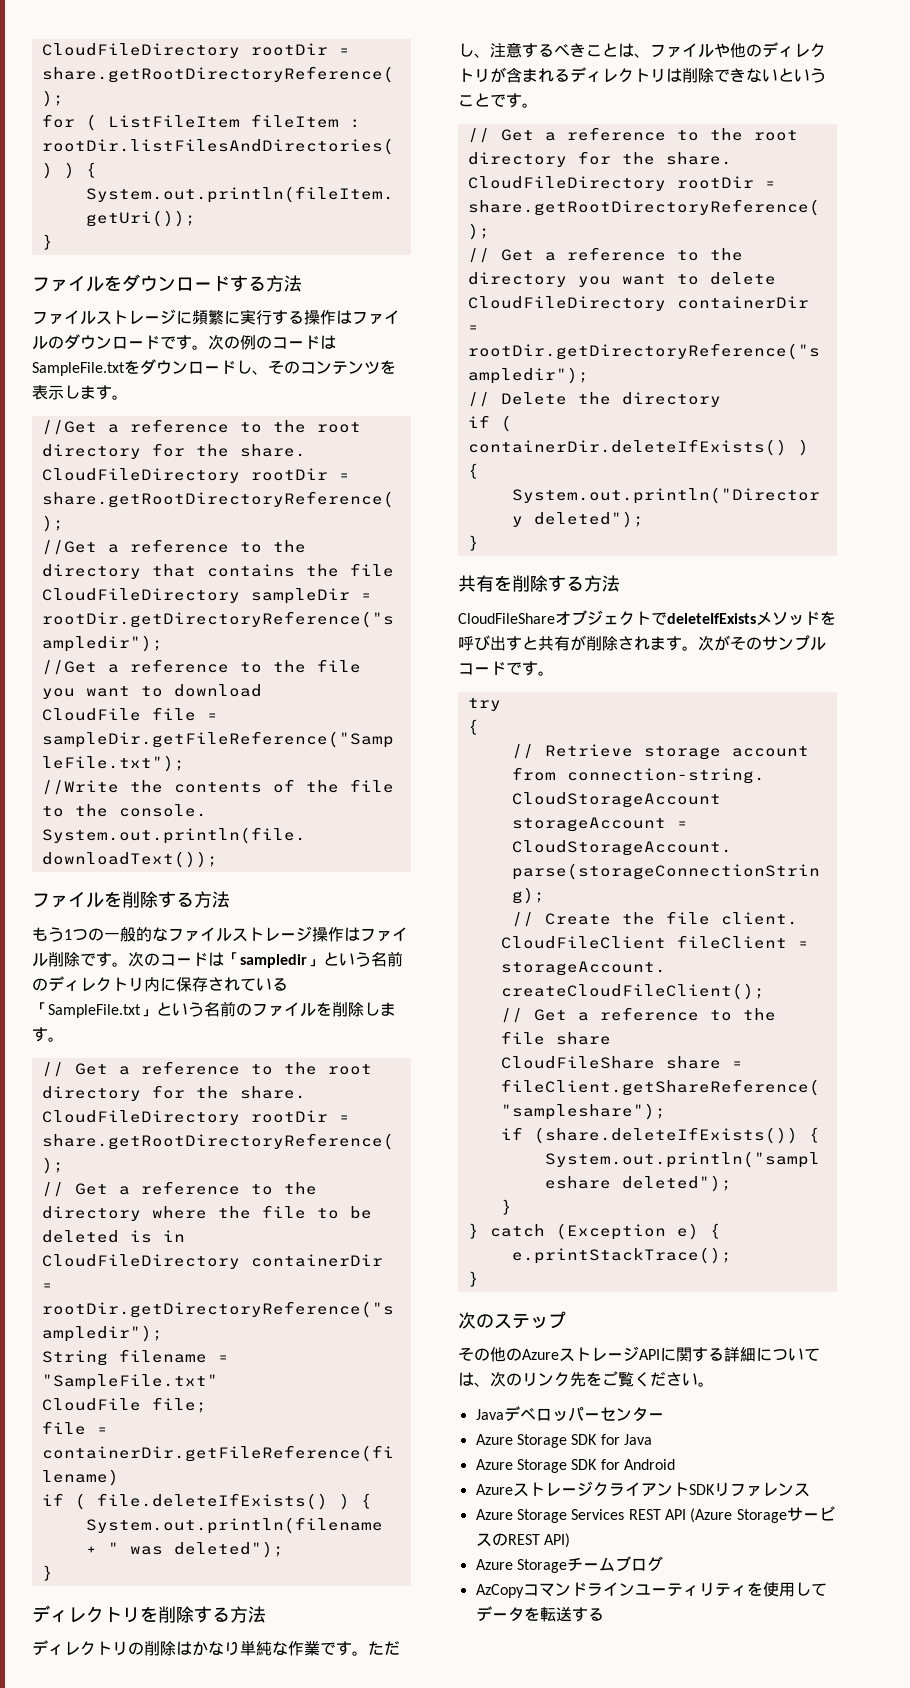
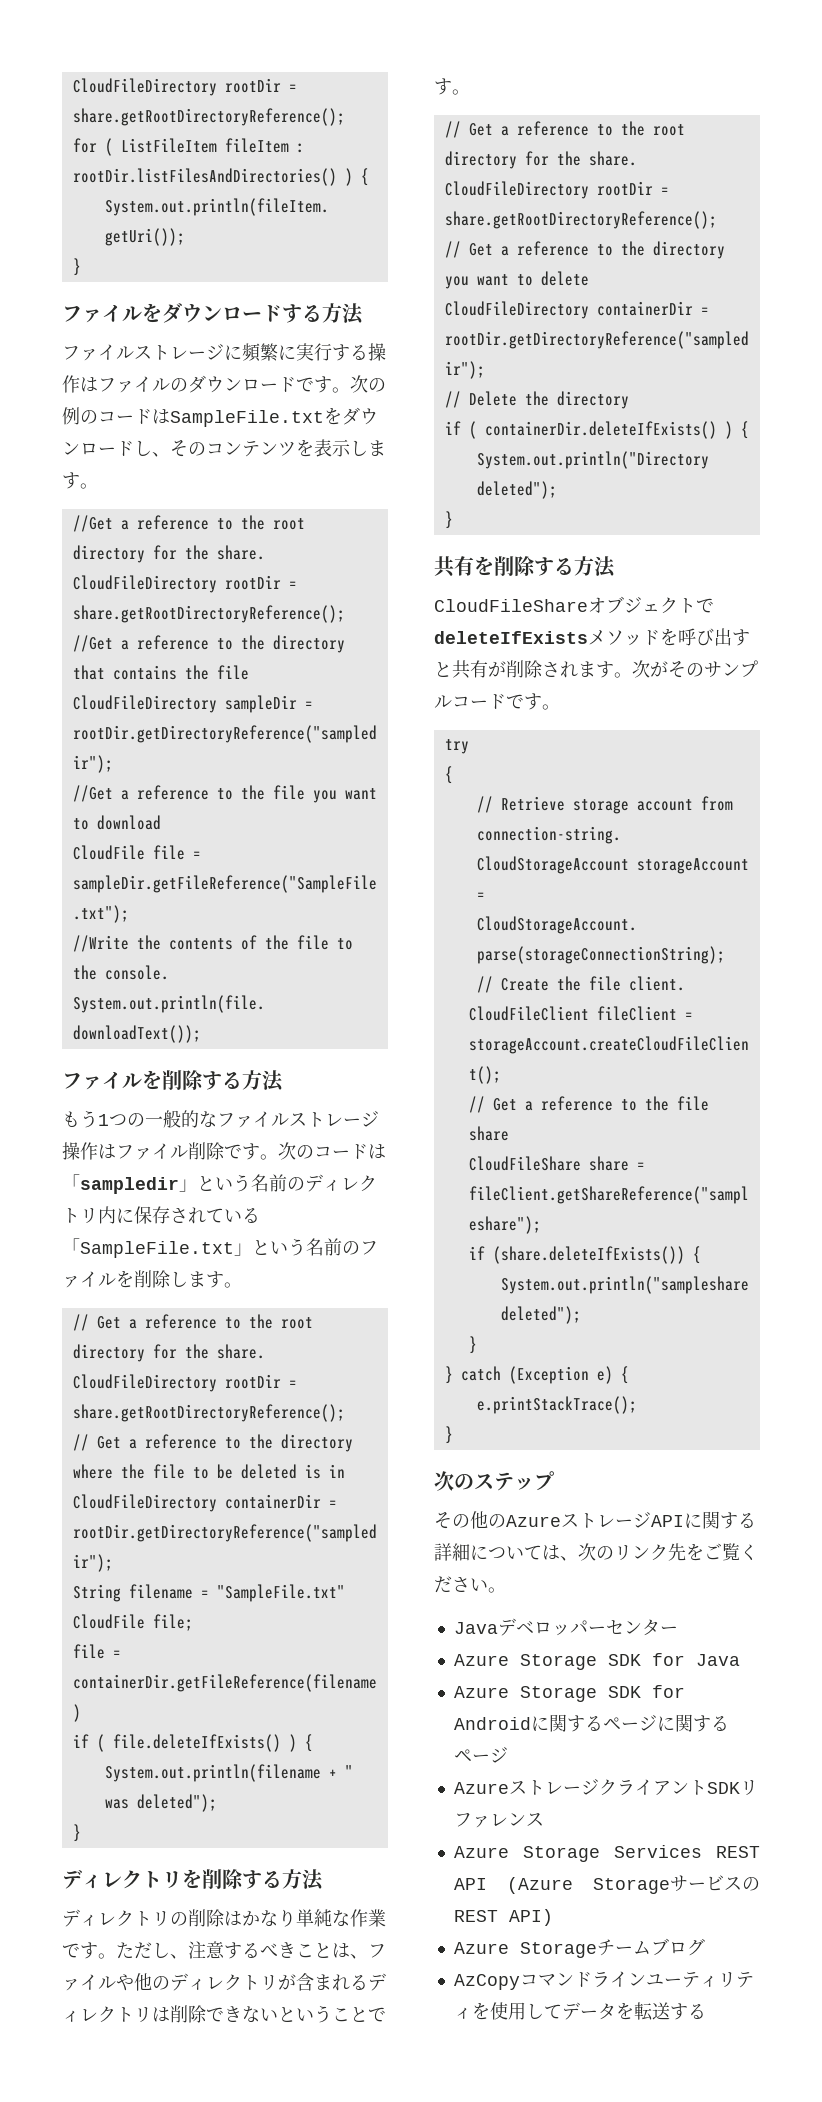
(675, 1464) none -> [530,1714,729,1732] [453,1747,508,1763] に関するページに関するページ

